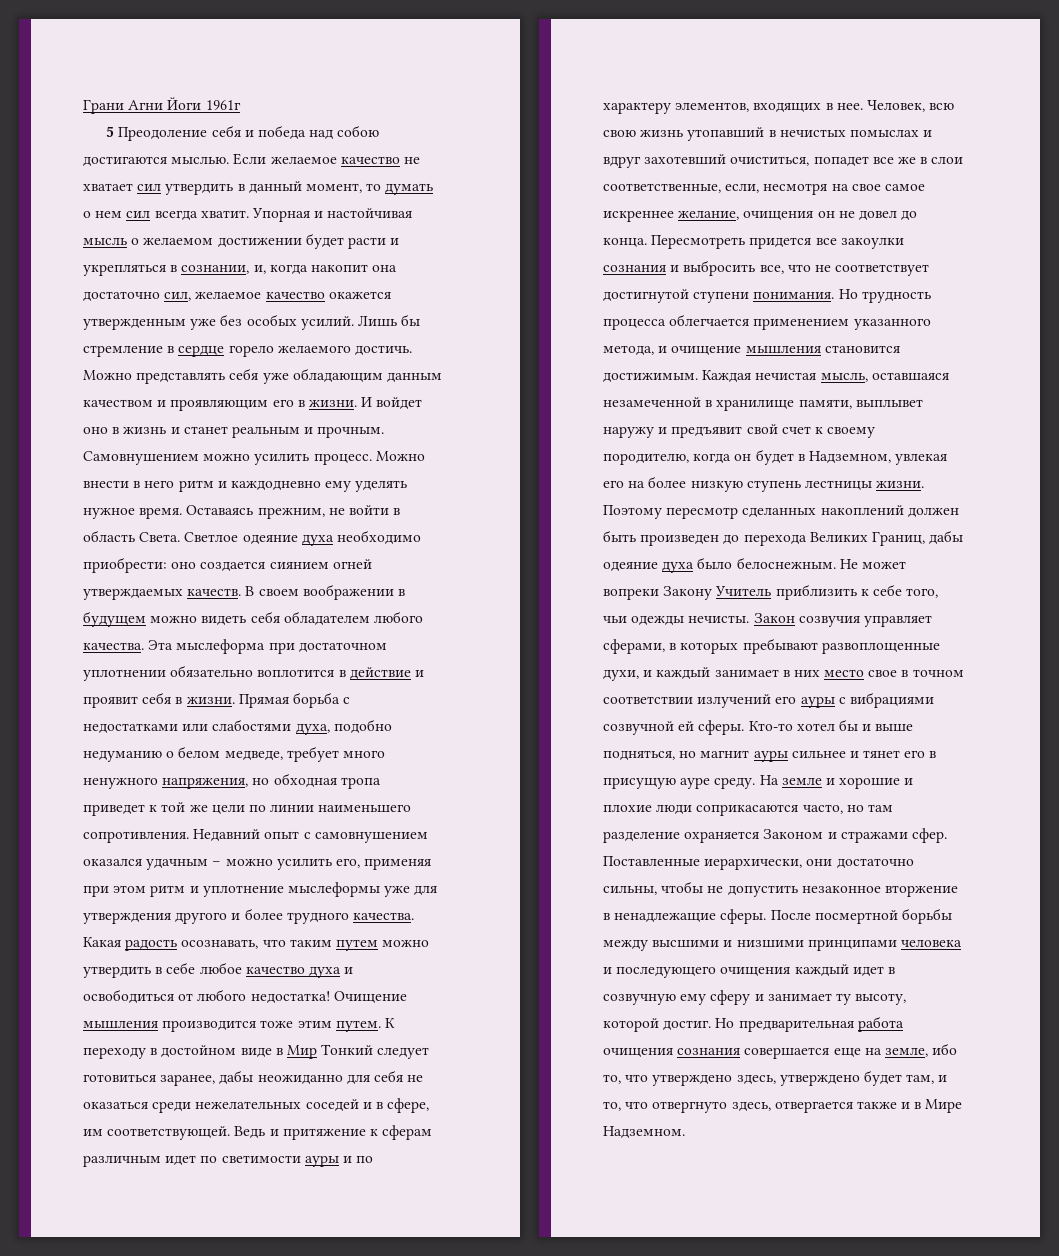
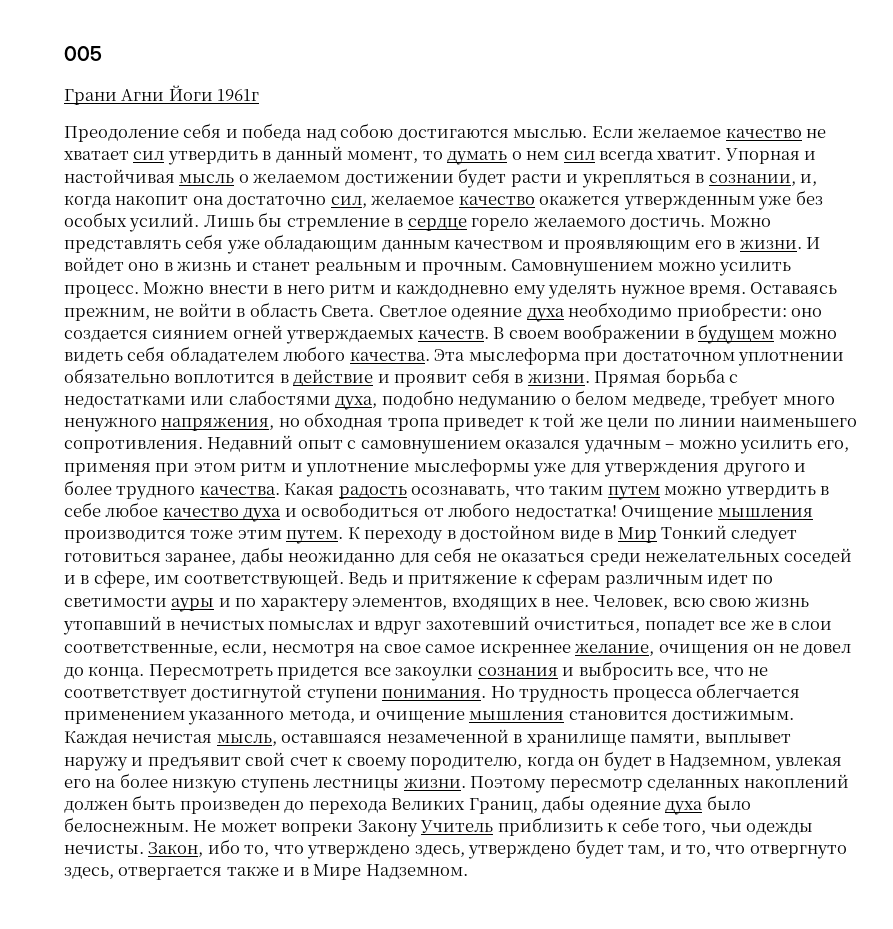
(83, 107) none -> [64,46,102,61] 005 //
[106,126,115,137] 5 -> (260, 95) none
[753,613,932,627] [603,638,940,654] [603,667,964,681] [603,692,934,708] [603,719,914,735] [603,750,937,762] [603,775,914,789] [603,804,893,816] [603,828,947,843] [603,856,914,870] [603,881,958,897] [603,908,952,924] [603,939,962,951] [603,964,895,978] [603,990,907,1005] [603,1016,904,1032] [603,1047,928,1059] Закон созвучия управляет сферами, в которых пребывают развоплощенные духи, и каждый занимает в них место свое в точном соответствии излучений его ауры с вибрациями созвучной ей сферы. Кто-то хотел бы и выше подняться, но магнит ауры сильнее и тянет его в присущую ауре среду. На земле и хорошие и плохие люди соприкасаются часто, но там разделение охраняется Законом и стражами сфер. Поставленные иерархически, они достаточно сильны, чтобы не допустить незаконное вторжение в ненадлежащие сферы. После посмертной борьбы между высшими и низшими принципами человека и последующего очищения каждый идет в созвучную ему сферу и занимает ту высоту, которой достиг. Но предварительная работа очищения сознания совершается еще на земле, -> [148,842,204,857] Закон,

